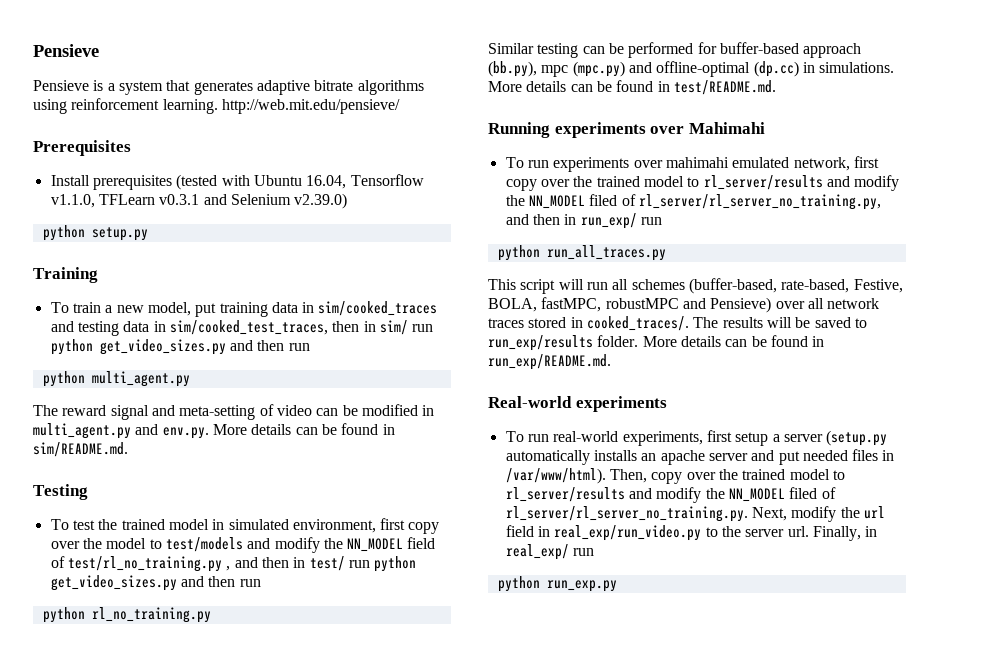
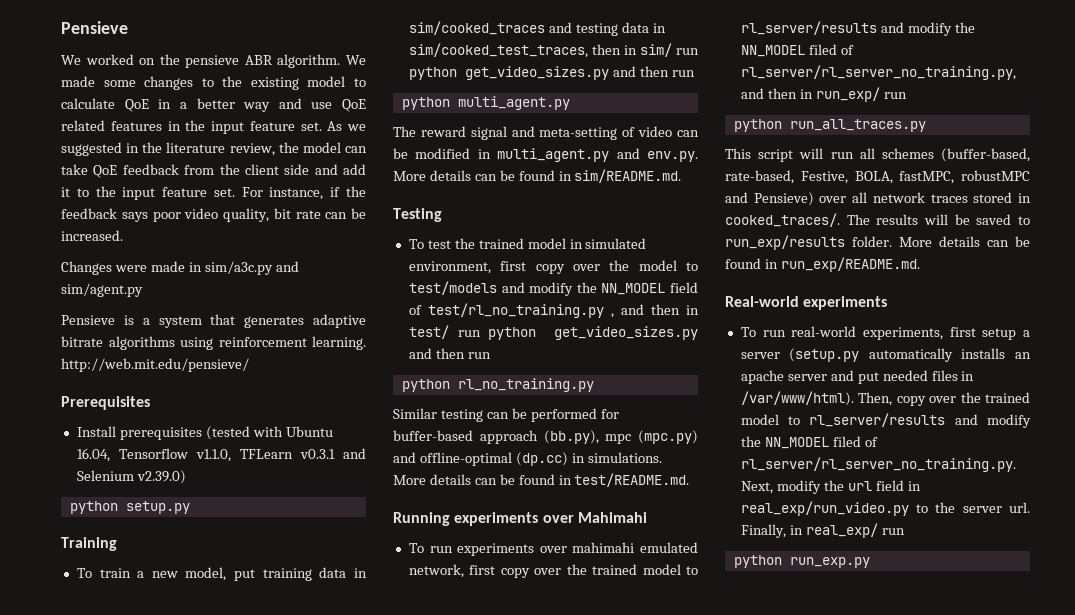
[33,44,99,57] Pensieve -> [61,21,128,34] [61,54,366,68] [61,76,367,90] [61,98,366,112] [61,120,366,134] [61,142,368,156] [61,164,366,178] [61,186,366,200] [61,208,366,222] [61,230,123,241] [61,261,299,275] [61,283,143,297] Pensieve // We worked on the pensieve ABR algorithm. We made some changes to the existing model to calculate QoE in a better way and use QoE related features in the input feature set. As we suggested in the literature review, the model can take QoE feedback from the client side and add it to the input feature set. For instance, if the feedback says poor video quality, bit rate can be increased. // Changes were made in sim/a3c.py and sim/agent.py

